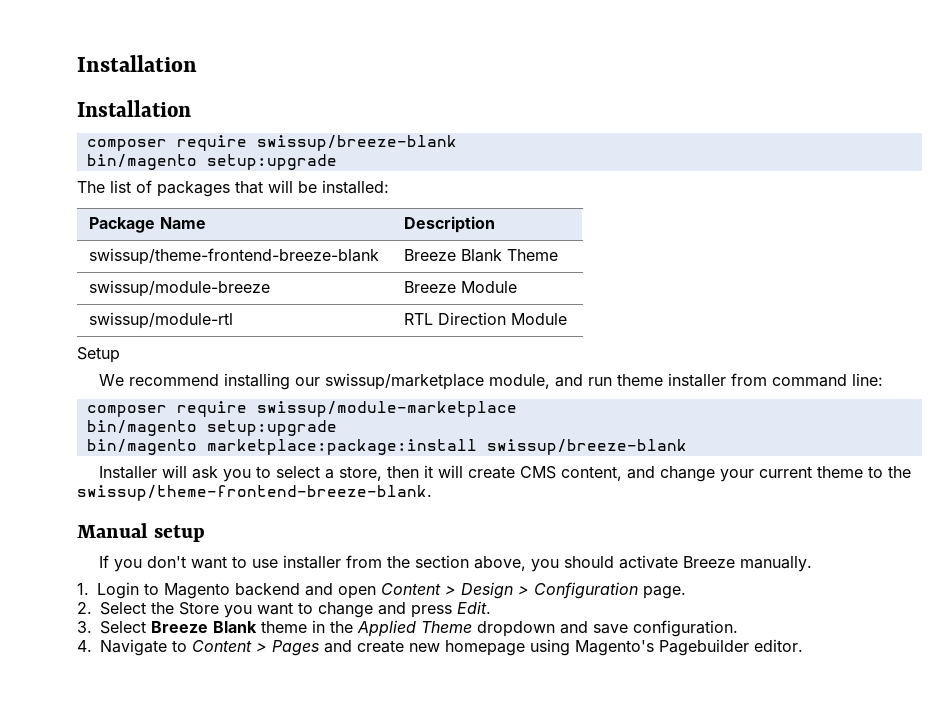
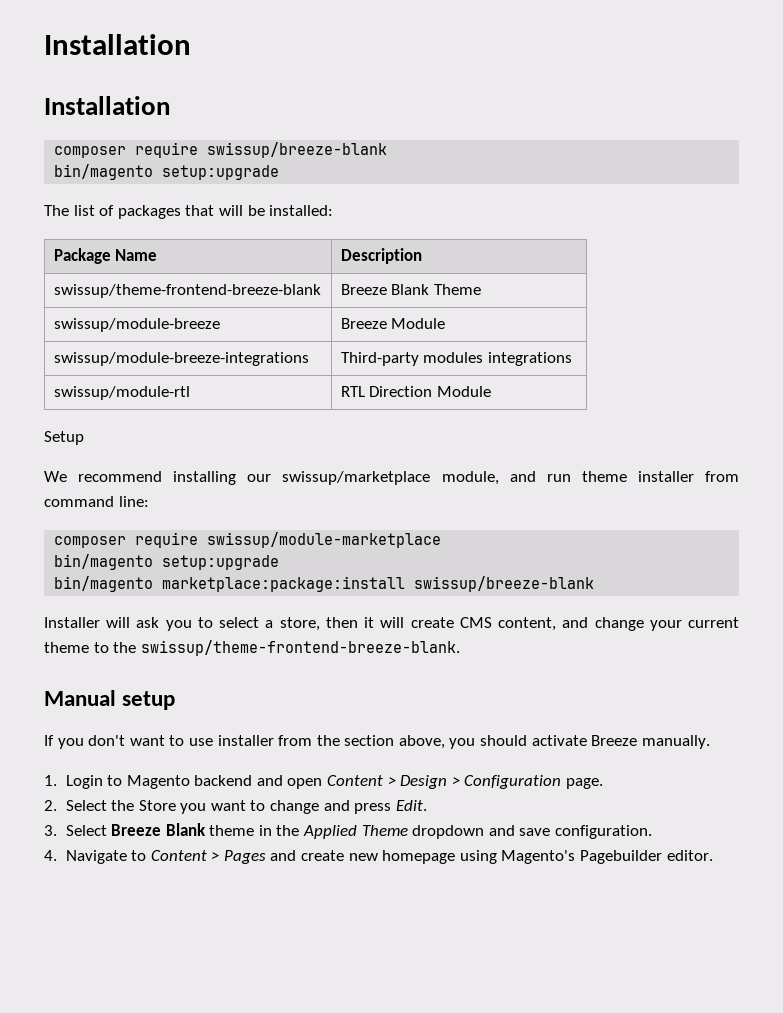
(518, 287) none -> [53,352,309,366] [340,352,573,366] // swissup/module-breeze-integrations | Third-party modules integrations

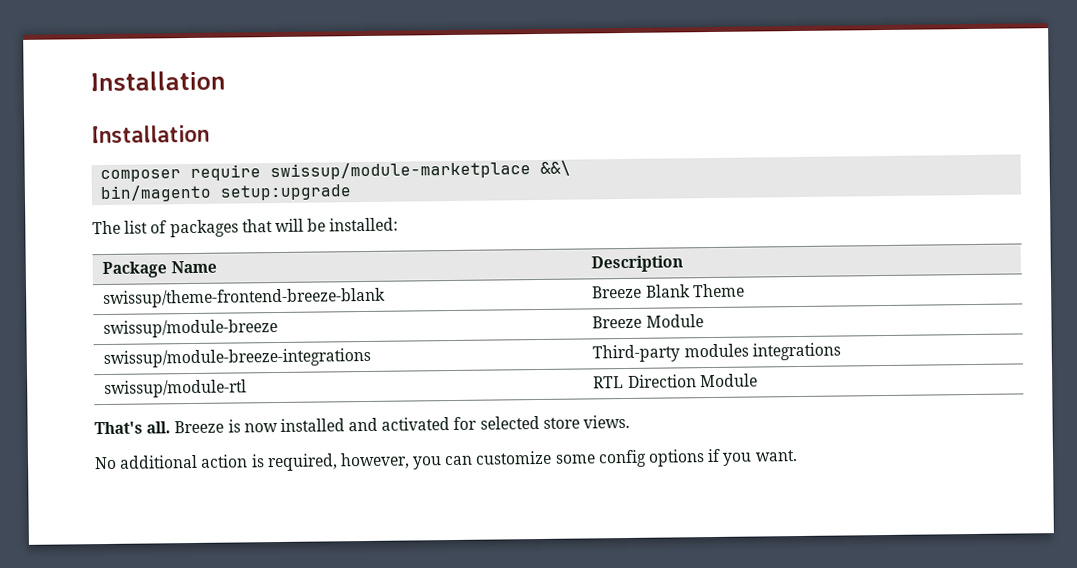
[207,142,388,158] swissup/breeze-blank -> [270,160,572,181] swissup/module-marketplace &&\
[44,431,84,445] [44,471,740,485] [44,496,149,507] [54,532,442,548] [54,554,280,570] [54,576,595,592] [44,617,740,631] [44,640,460,656] [44,690,176,710] [44,735,710,749] [44,775,603,789] [44,800,427,814] [44,823,652,839] [44,850,713,864] Setup // We recommend installing our swissup/marketplace module, and run theme installer from command line: // composer require swissup/module-marketplace // bin/magento setup:upgrade // bin/magento marketplace:package:install swissup/breeze-blank // Installer will ask you to select a store, then it will create CMS content, and change your current theme to the swissup/theme-frontend-breeze-blank. // Manual setup // If you don't want to use installer from the section above, you should activate Breeze manually. // 1. Login to Magento backend and open Content > Design > Configuration page. // 2. Select the Store you want to change and press Edit. // 3. Select Breeze Blank theme in the Applied Theme dropdown and save configuration. // 4. Navigate to Content > Pages and create new homepage using Magento's Pagebuilder editor. -> [94,414,631,435] [94,448,798,472] That's all. Breeze is now installed and activated for selected store views. // No additional action is required, however, you can customize some config options if you want.

